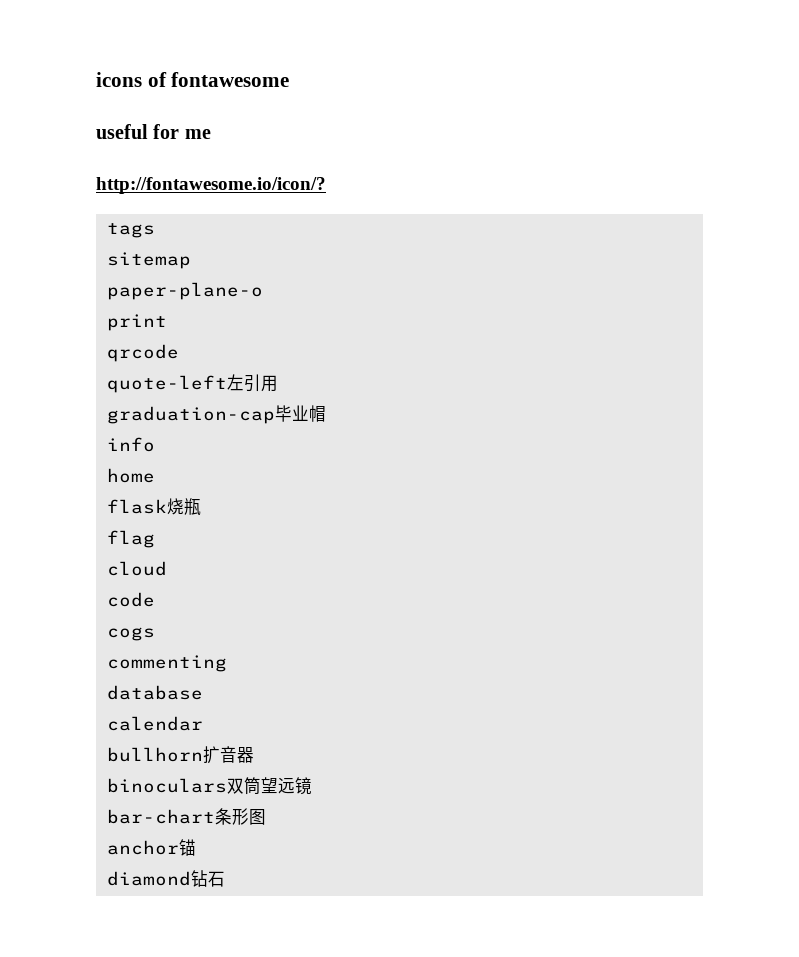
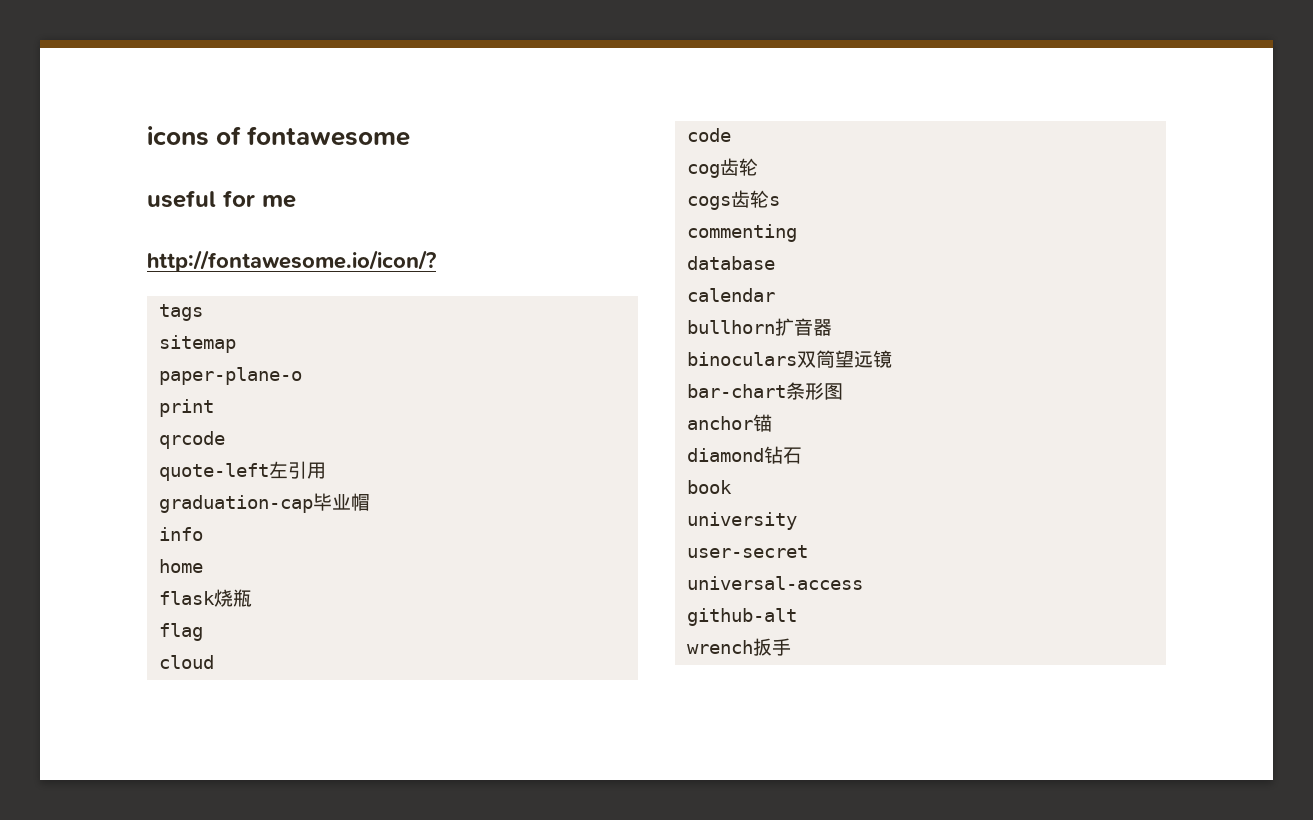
(155, 599) none -> [687,158,759,178] // cog齿轮
(155, 634) none -> [731,190,781,208] 齿轮s
(225, 879) none -> [687,480,733,494] [687,512,798,530] [687,545,809,558] [687,576,864,590] [687,608,798,626] [687,638,792,656] // book // university // user-secret // universal-access // github-alt // wrench扳手

